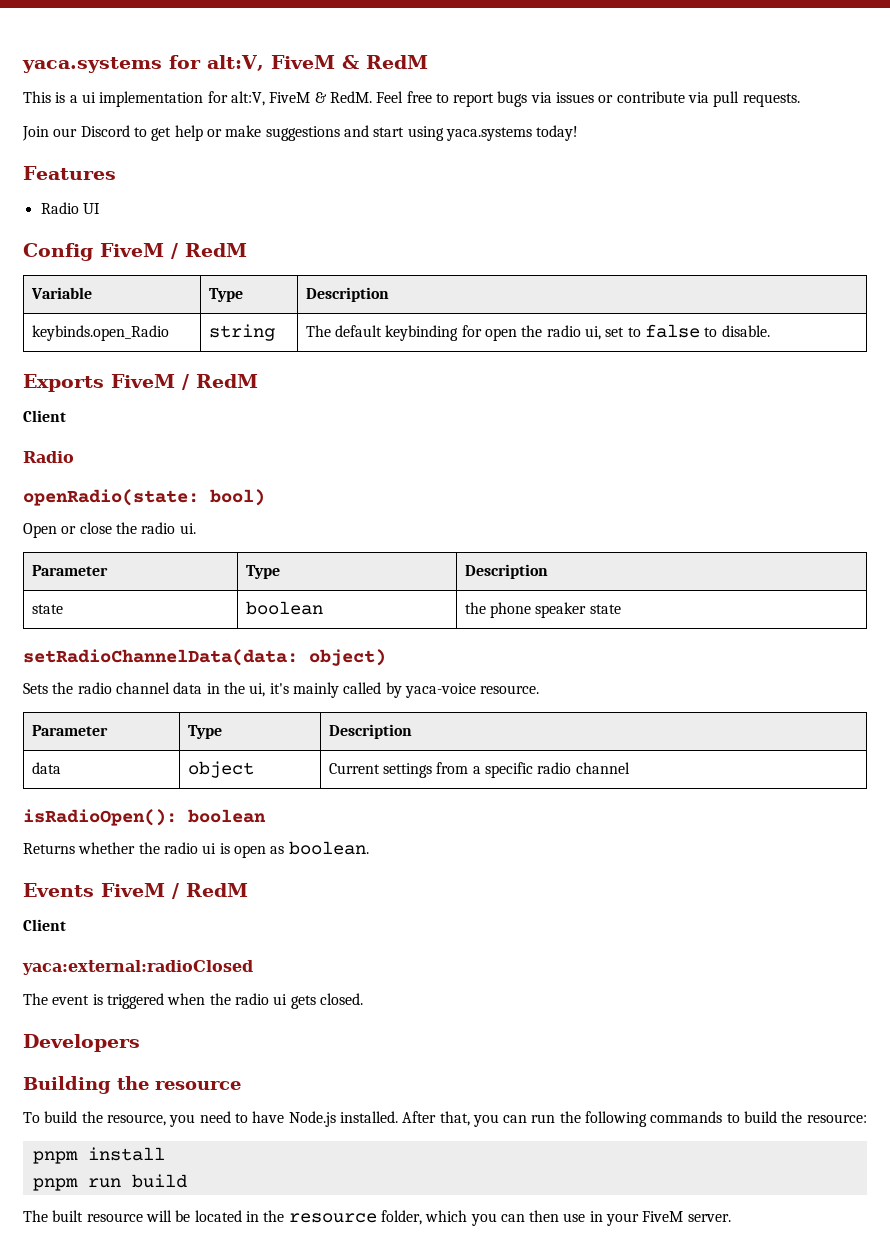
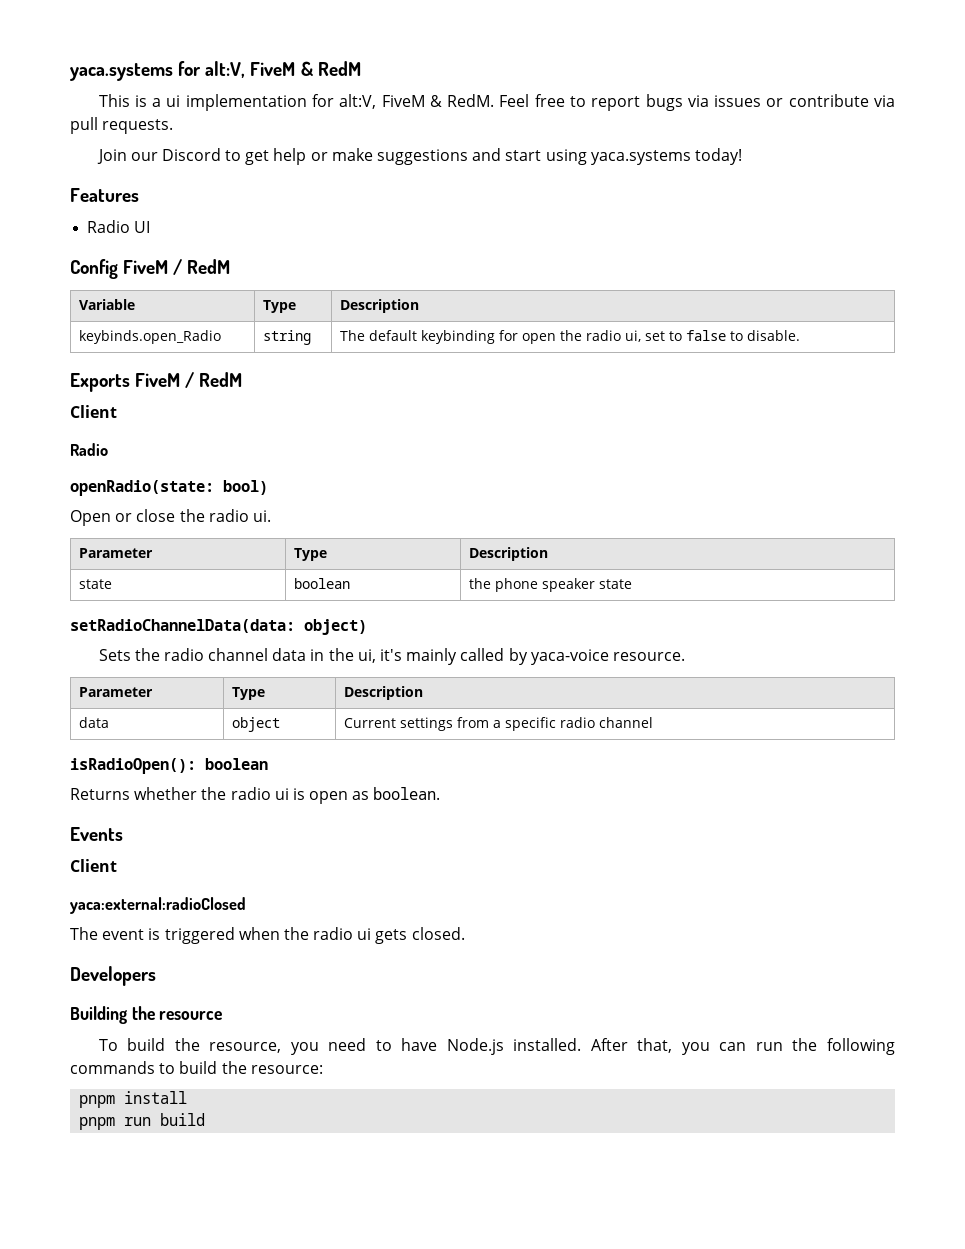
[101,883,248,899] FiveM / RedM -> (123, 834) none
[23,1210,731,1226] // The built resource will be located in the resource folder, which you can then use in your FiveM server. -> (206, 1119) none

